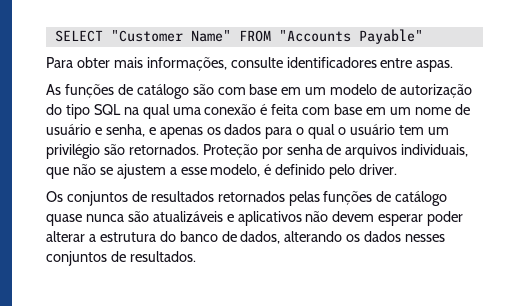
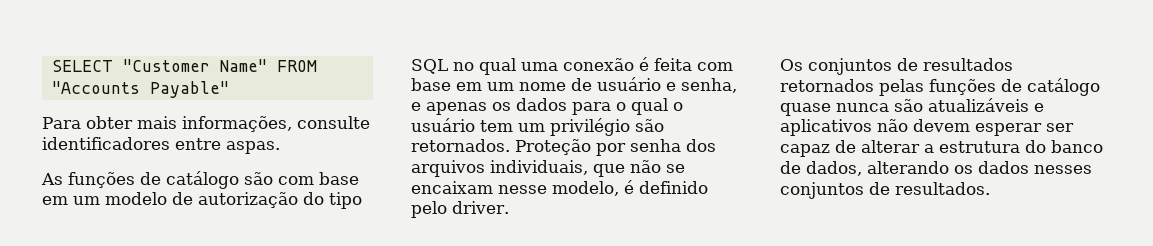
[123,107,139,115] na -> [453,62,474,71] no
[326,144,342,155] de -> [686,139,716,152] dos
[116,164,207,179] ajustem a esse -> [411,181,547,194] encaixam nesse
[427,211,464,226] poder -> [1046,123,1074,132] [780,140,856,157] ser capaz de

